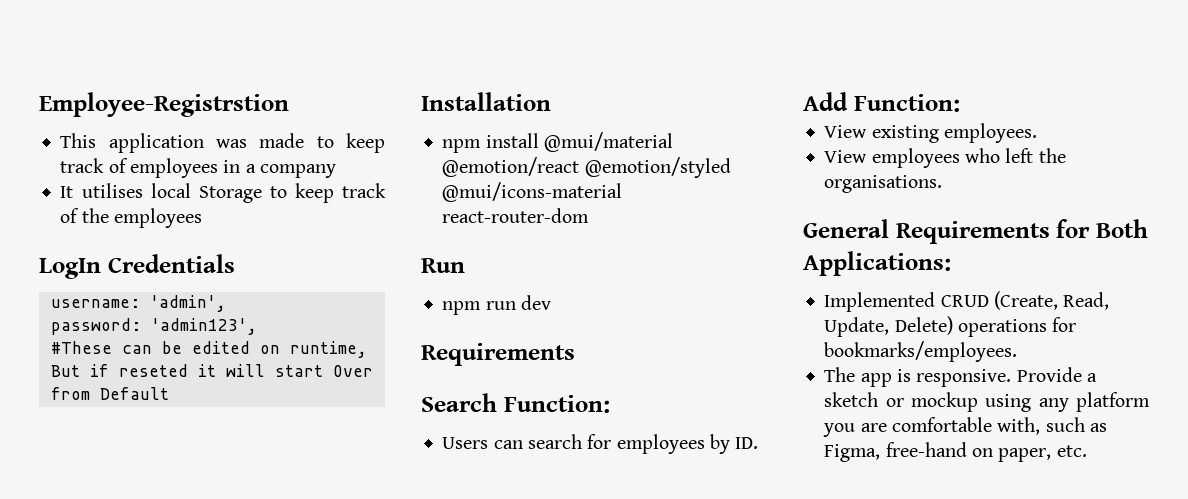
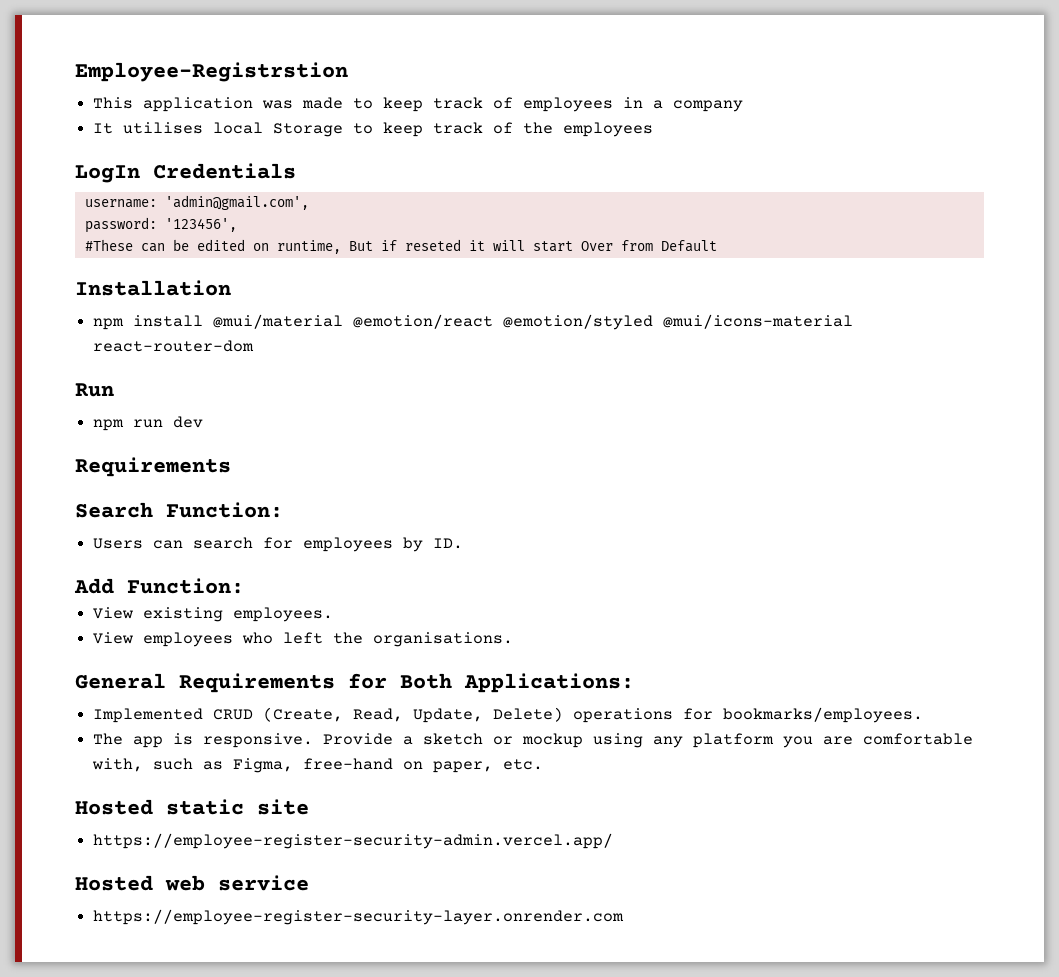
[149,295,226,312] 'admin', -> [164,195,309,210] 'admin@gmail.com',
[150,318,257,335] 'admin123', -> [164,218,237,232] '123456',
(1087, 451) none -> [75,799,309,815] [93,833,614,849] [75,875,309,891] [93,909,625,925] // Hosted static site // https://employee-register-security-admin.vercel.app/ // Hosted web service // https://employee-register-security-layer.onrender.com

